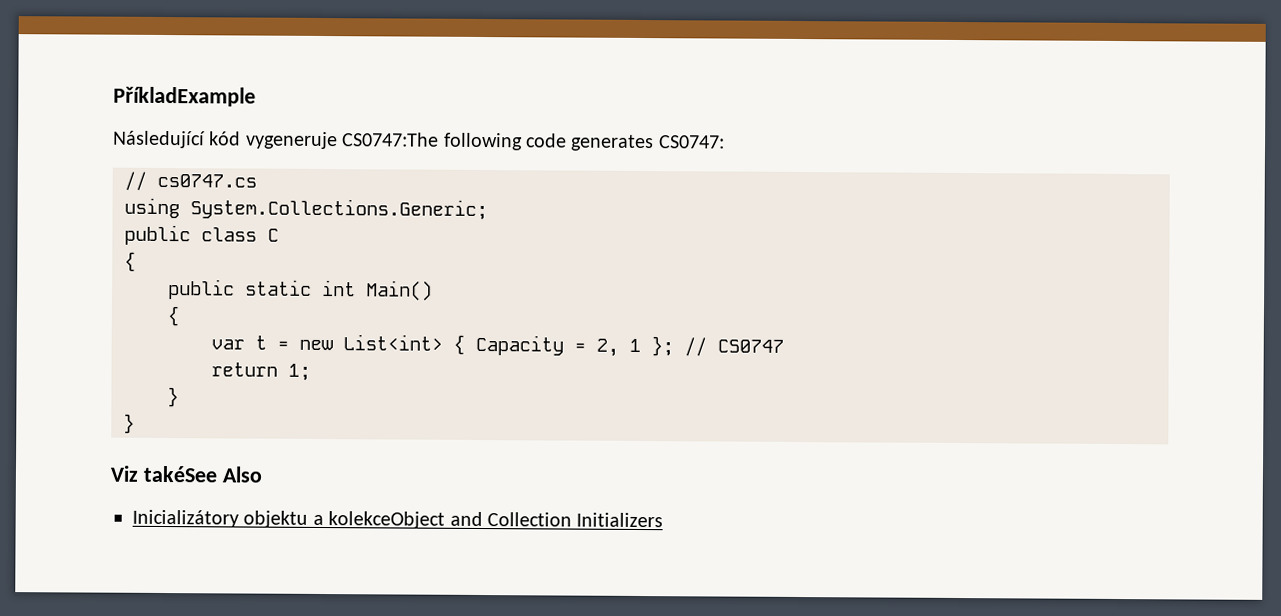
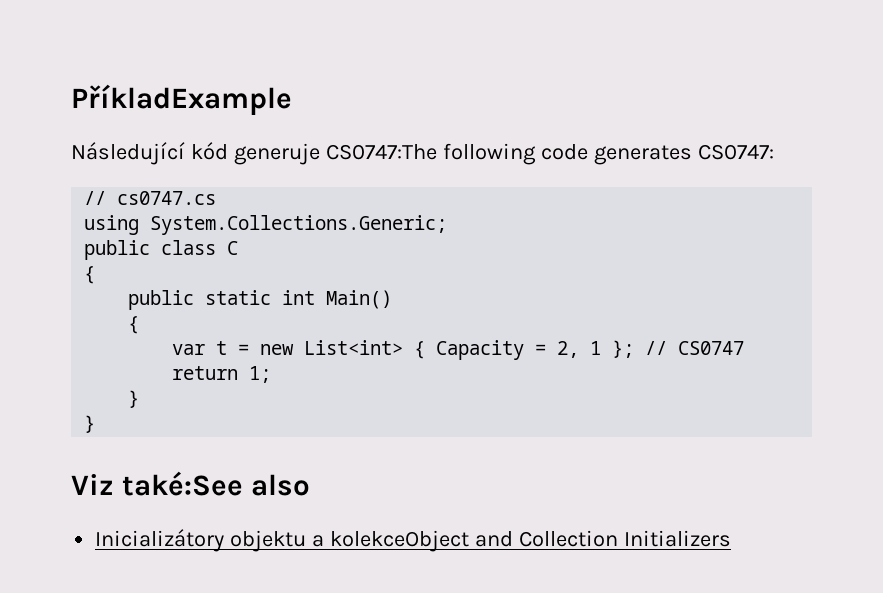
[244,131,338,150] vygeneruje -> [233,143,320,165] generuje
[142,465,262,483] takéSee Also -> [121,471,310,496] také:See also

